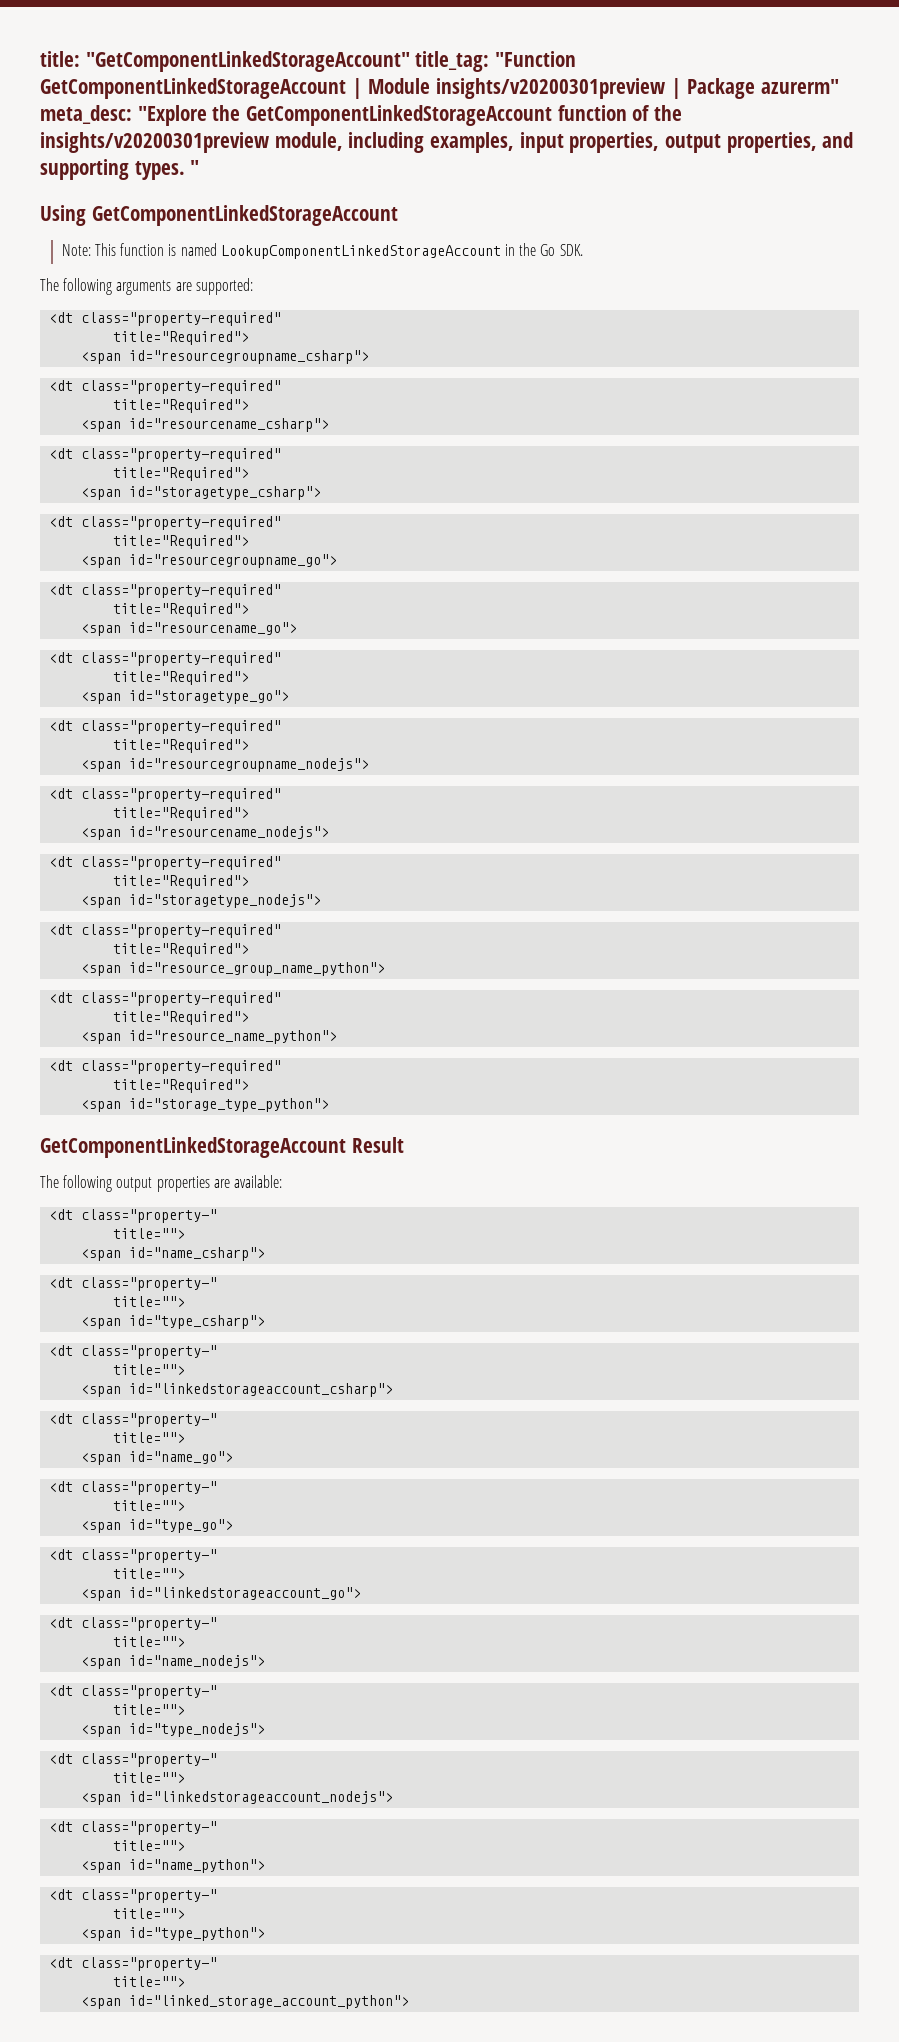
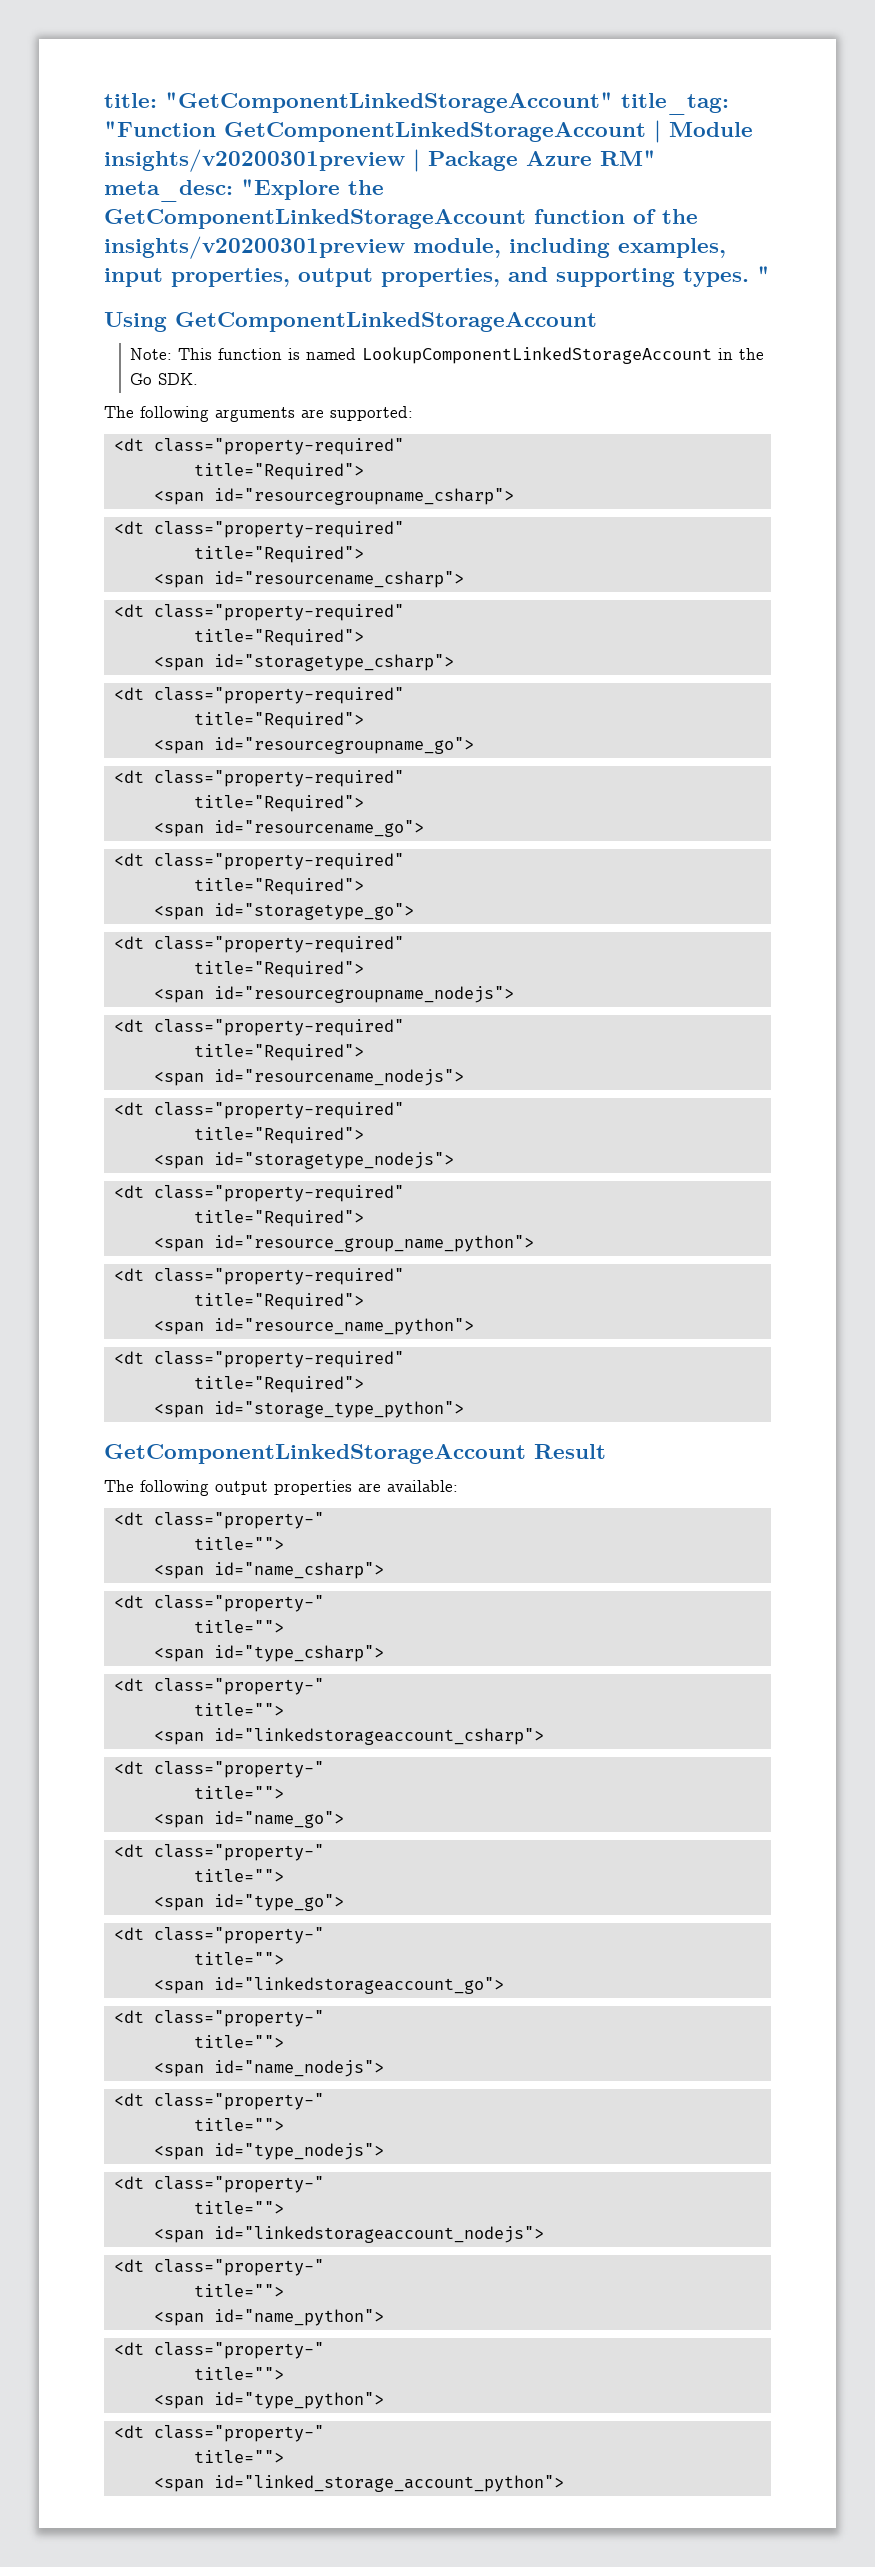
[761,79,840,94] azurerm" -> [526,150,656,166] Azure RM"

